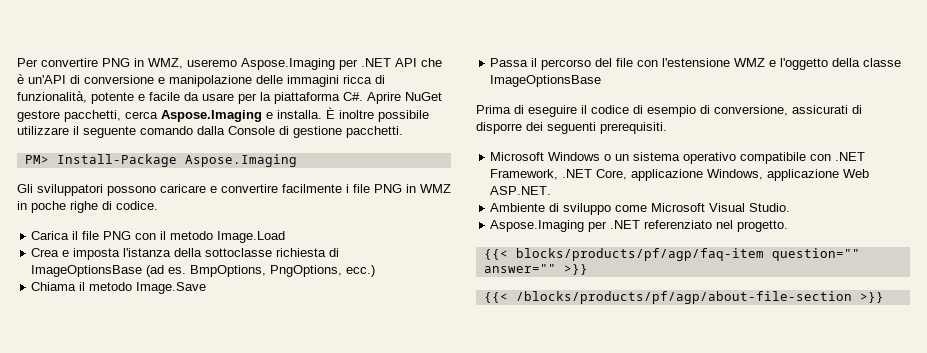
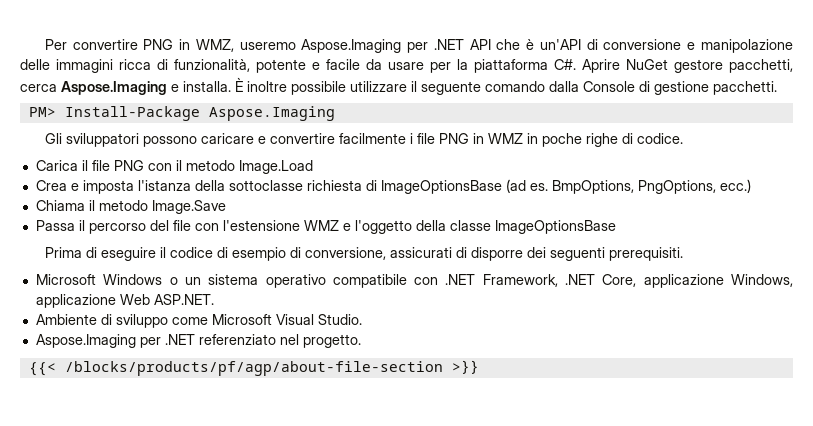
[483,248,860,261] [483,264,588,275] // {{< blocks/products/pf/agp/faq-item question="" answer="" >}} -> (361, 341) none

